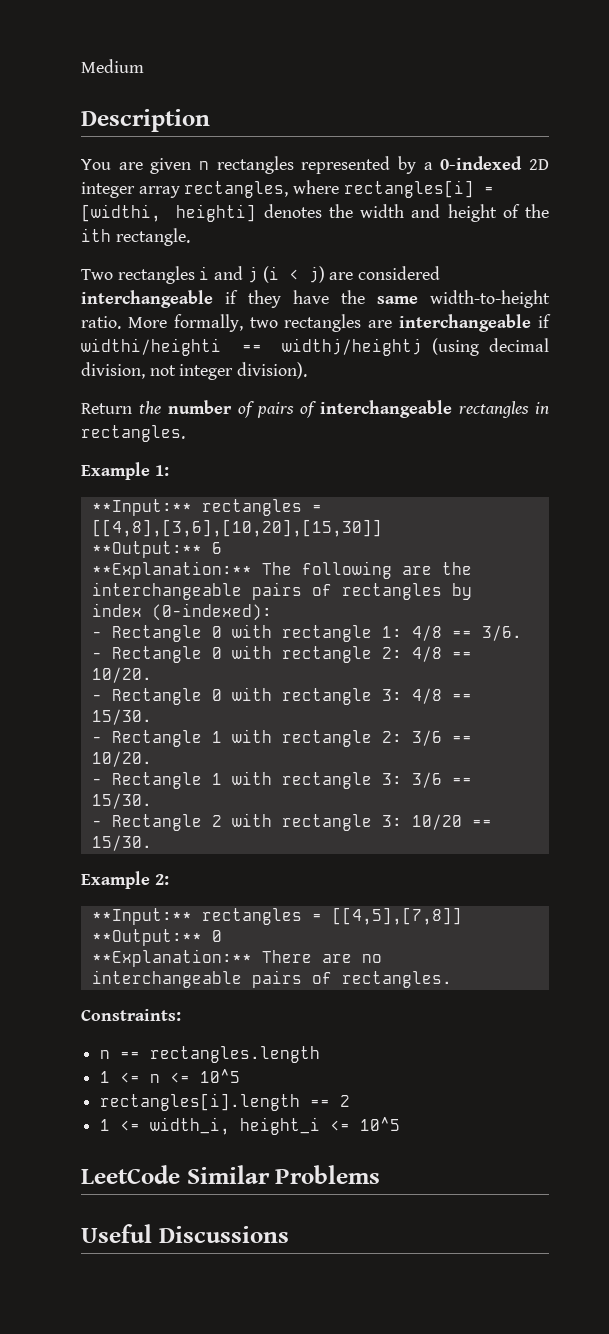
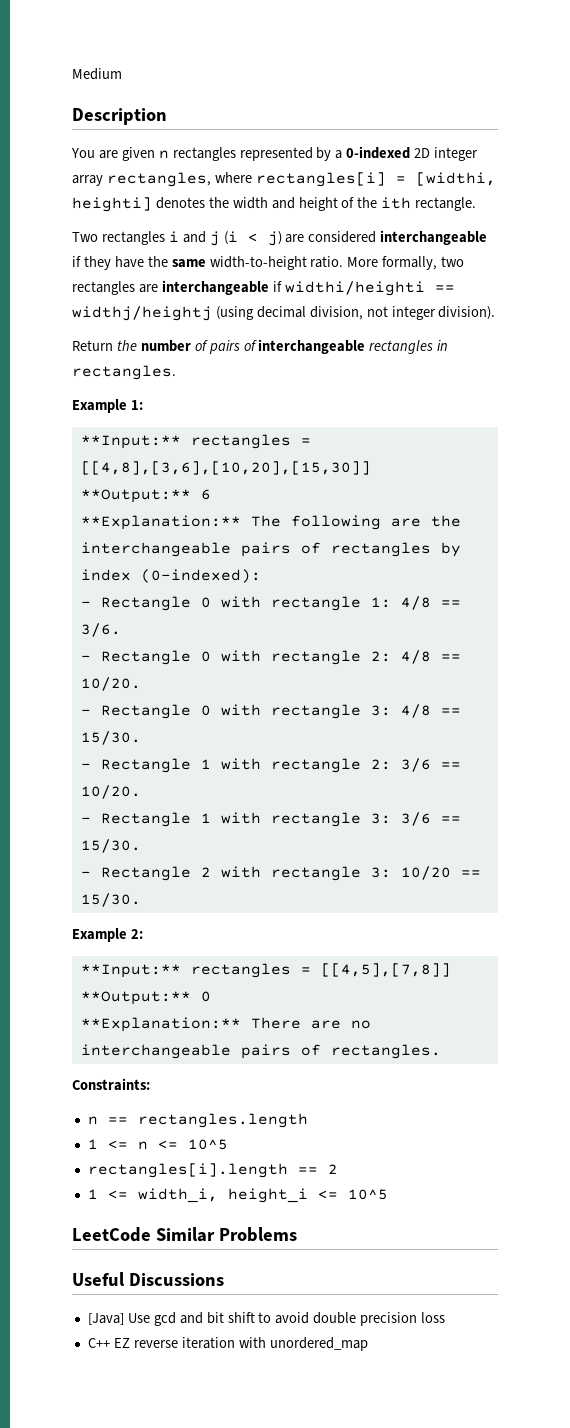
(289, 1234) none -> [87,1312,446,1326] [87,1337,368,1351] // [Java] Use gcd and bit shift to avoid double precision loss // C++ EZ reverse iteration with unordered_map

